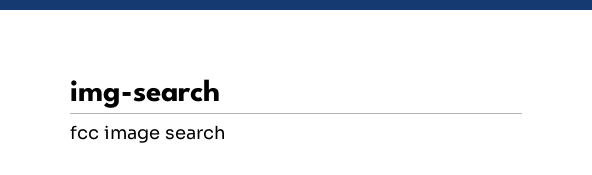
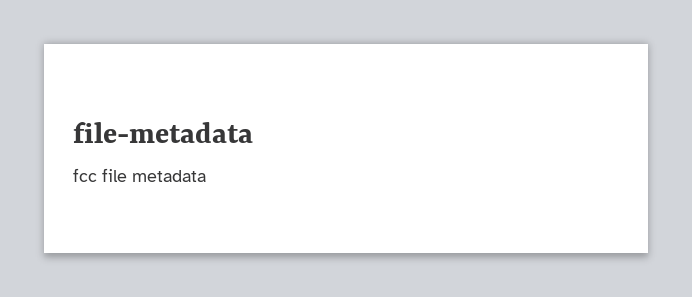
[70,79,220,108] img-search -> [73,122,253,143] file-metadata
[103,125,226,143] image search -> [102,168,206,182] file metadata

